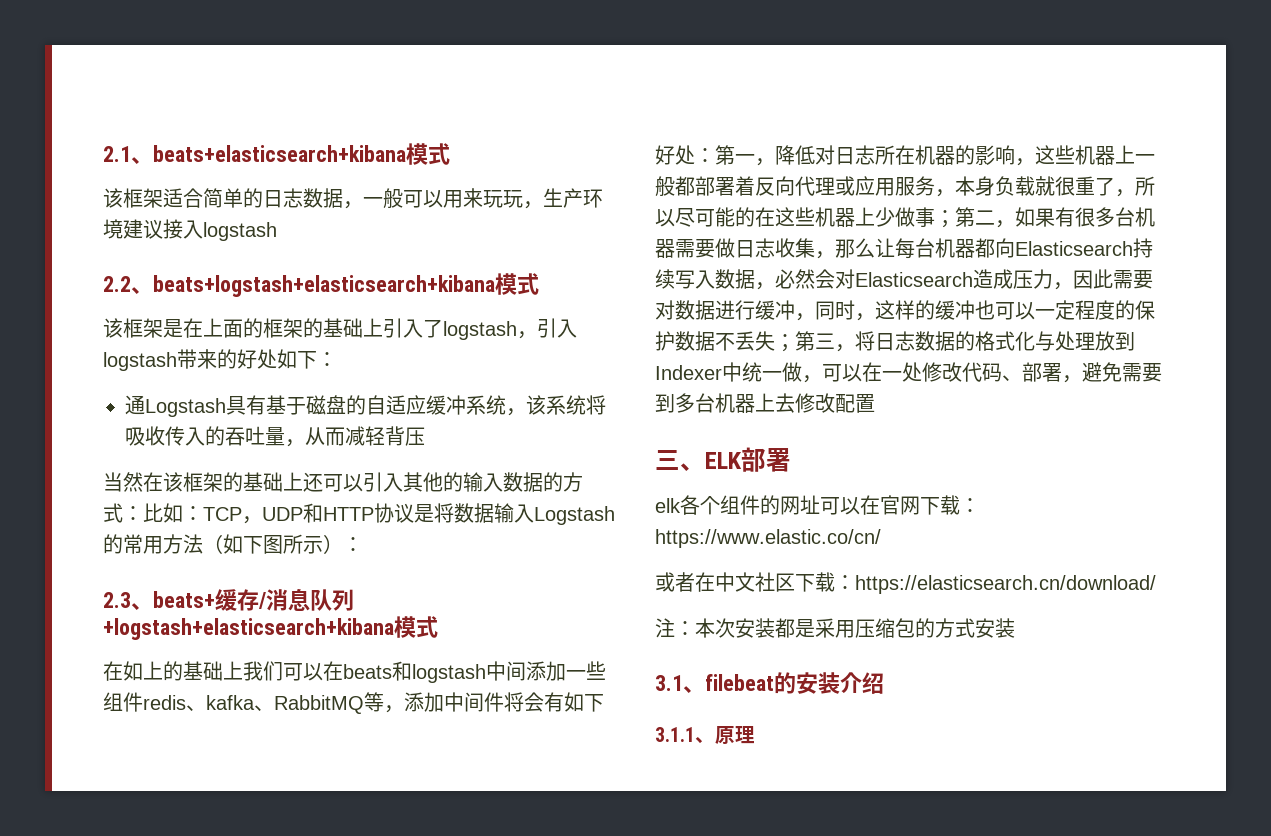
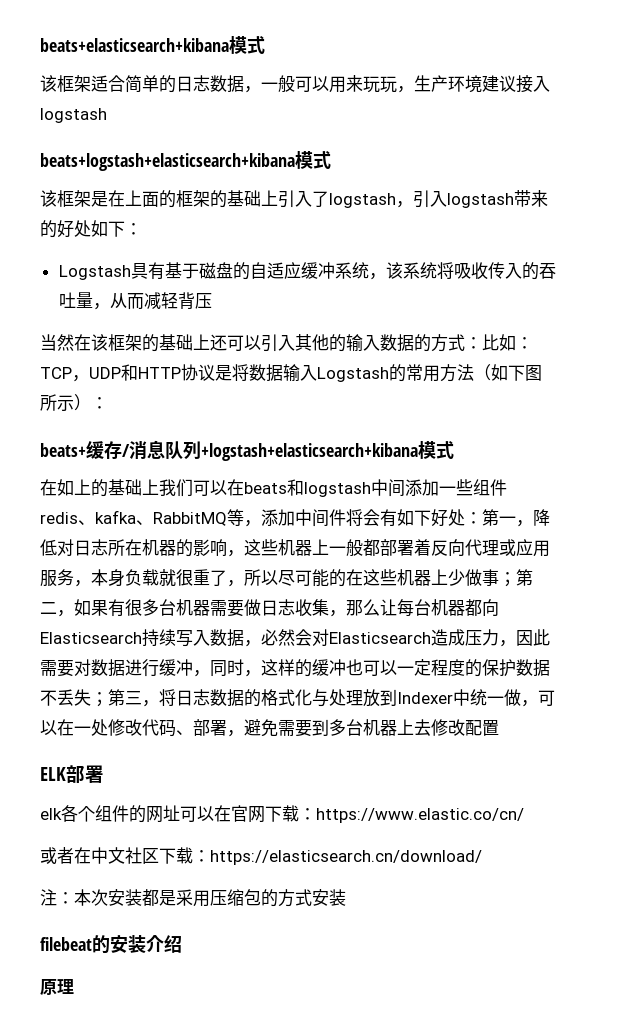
[103,146,153,164] 2.1、 -> (40, 45) none
[103,276,153,294] 2.2、 -> (107, 115) none
[125,395,145,415] 通 -> (142, 229) none
[103,592,153,610] 2.3、 -> (108, 403) none
[655,450,705,471] 三、 -> (499, 728) none
[655,675,705,693] 3.1、 -> (346, 897) none
[655,727,715,744] 3.1.1、 -> (182, 944) none

